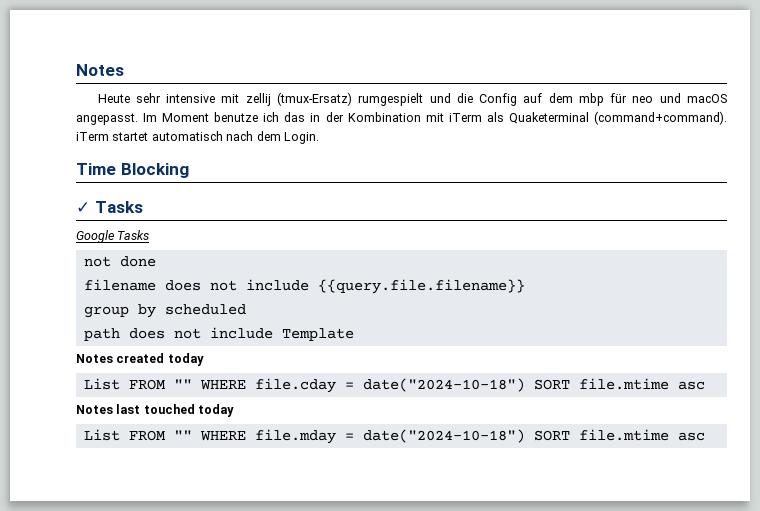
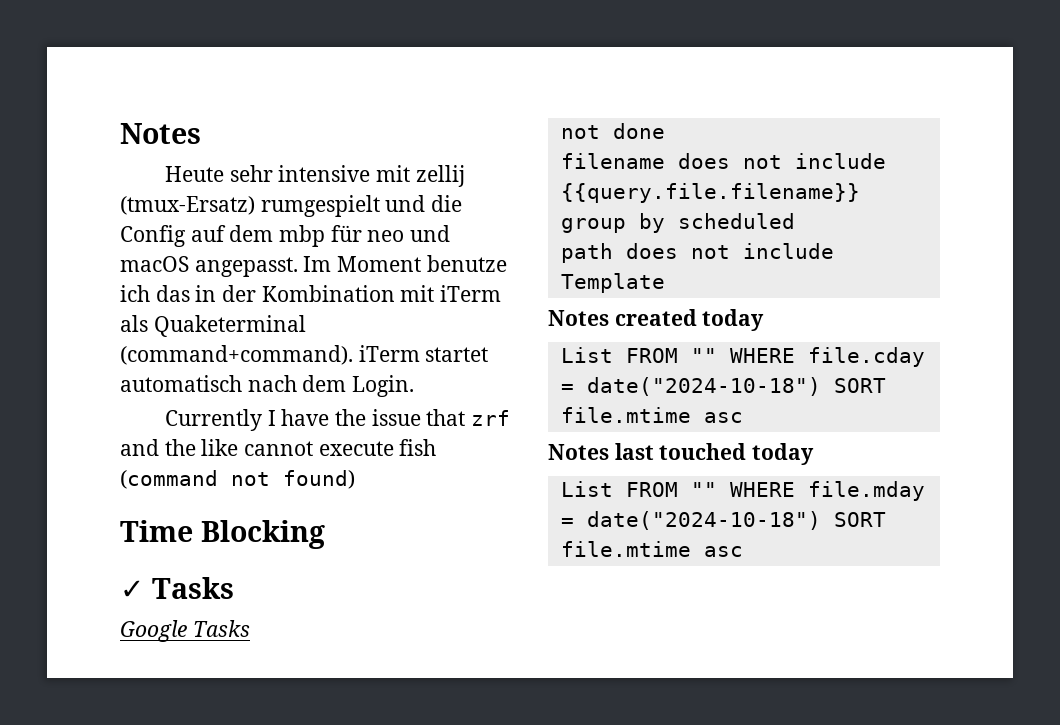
(319, 138) none -> [165,409,511,431] [120,439,437,456] [120,470,355,489] // Currently I have the issue that zrf and the like cannot execute fish (command not found)

